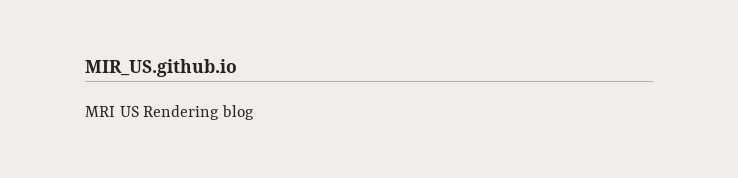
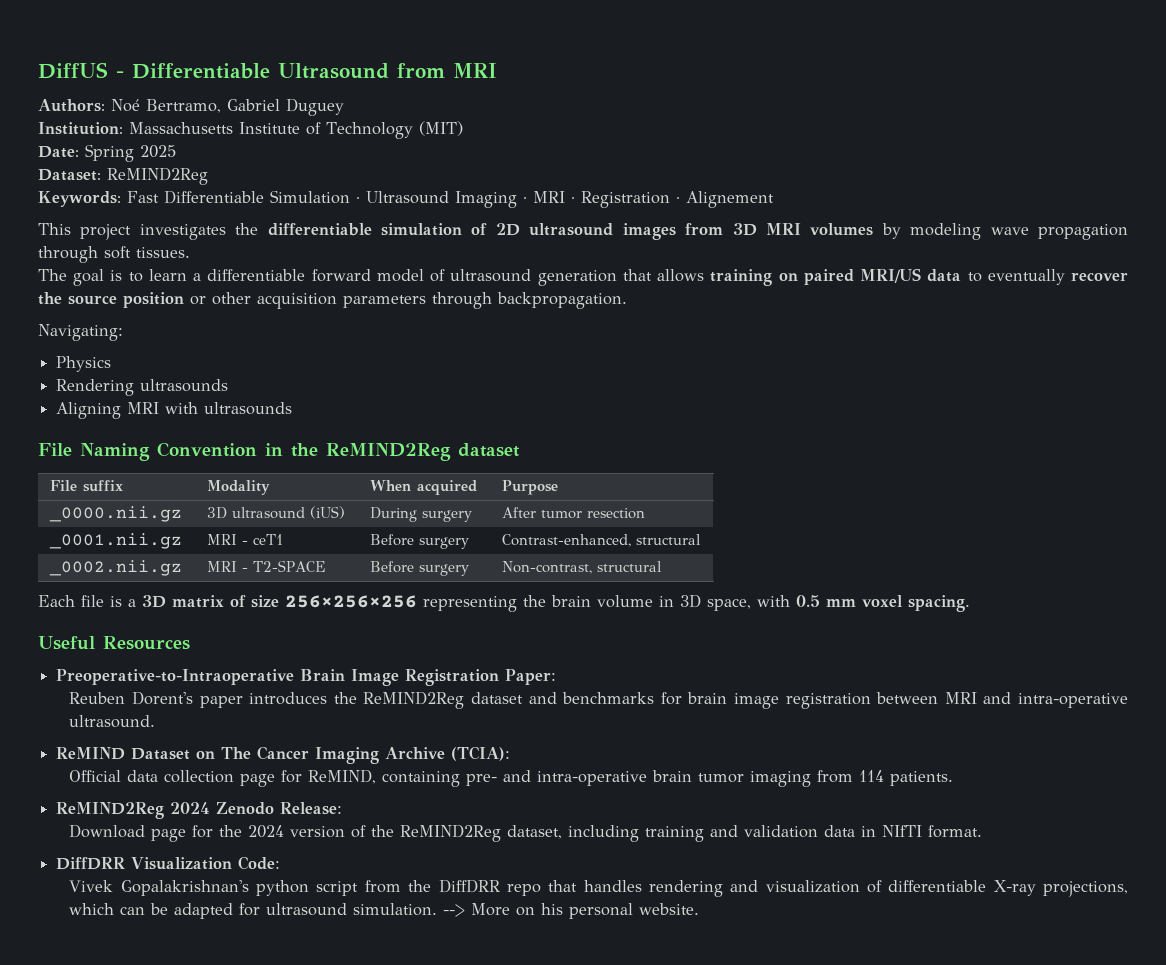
[85,59,237,77] [85,105,255,120] MIR_US.github.io // MRI US Rendering blog -> [38,62,497,79] [38,98,344,116] [38,121,463,139] [38,144,176,162] [38,167,208,185] [38,190,774,208] [38,223,1128,240] [38,246,190,263] [38,268,1128,286] [38,292,627,309] [38,324,123,341] [56,356,112,372] [56,379,229,396] [56,402,293,419] [38,442,520,461] [50,480,124,492] [207,480,271,495] [370,480,478,495] [502,480,559,495] [49,506,183,522] [207,506,346,519] [370,507,473,522] [502,507,646,519] [49,533,183,549] [207,534,284,545] [370,534,470,549] [502,534,702,547] [49,560,183,576] [207,560,326,572] [370,561,470,576] [502,561,663,574] [38,594,970,612] [38,636,190,650] [56,669,557,686] [69,691,1129,709] [69,715,156,728] [56,746,511,764] [69,769,954,787] [56,802,343,819] [69,824,983,842] [56,856,281,870] [69,879,1129,897] [69,903,700,919] DiffUS - Differentiable Ultrasound from MRI // Authors: Noé Bertramo, Gabriel Duguey // Institution: Massachusetts Institute of Technology (MIT) // Date: Spring 2025 // Dataset: ReMIND2Reg // Keywords: Fast Differentiable Simulation · Ultrasound Imaging · MRI · Registration · Alignement // This project investigates the differentiable simulation of 2D ultrasound images from 3D MRI volumes by modeling wave propagation through soft tissues. // The goal is to learn a differentiable forward model of ultrasound generation that allows training on paired MRI/US data to eventually recover the source position or other acquisition parameters through backpropagation. // Navigating: // Physics // Rendering ultrasounds // Aligning MRI with ultrasounds // File Naming Convention in the ReMIND2Reg dataset // File suffix | Modality | When acquired | Purpose // _0000.nii.gz | 3D ultrasound (iUS) | During surgery | After tumor resection // _0001.nii.gz | MRI - ceT1 | Before surgery | Contrast-enhanced, structural // _0002.nii.gz | MRI - T2-SPACE | Before surgery | Non-contrast, structural // Each file is a 3D matrix of size 256×256×256 representing the brain volume in 3D space, with 0.5 mm voxel spacing. // Useful Resources // Preoperative-to-Intraoperative Brain Image Registration Paper: // Reuben Dorent's paper introduces the ReMIND2Reg dataset and benchmarks for brain image registration between MRI and intra-operative ultrasound. // ReMIND Dataset on The Cancer Imaging Archive (TCIA): // Official data collection page for ReMIND, containing pre- and intra-operative brain tumor imaging from 114 patients. // ReMIND2Reg 2024 Zenodo Release: // Download page for the 2024 version of the ReMIND2Reg dataset, including training and validation data in NIfTI format. // DiffDRR Visualization Code: // Vivek Gopalakrishnan's python script from the DiffDRR repo that handles rendering and visualization of differentiable X-ray projections, which can be adapted for ultrasound simulation. --> More on his personal website.

